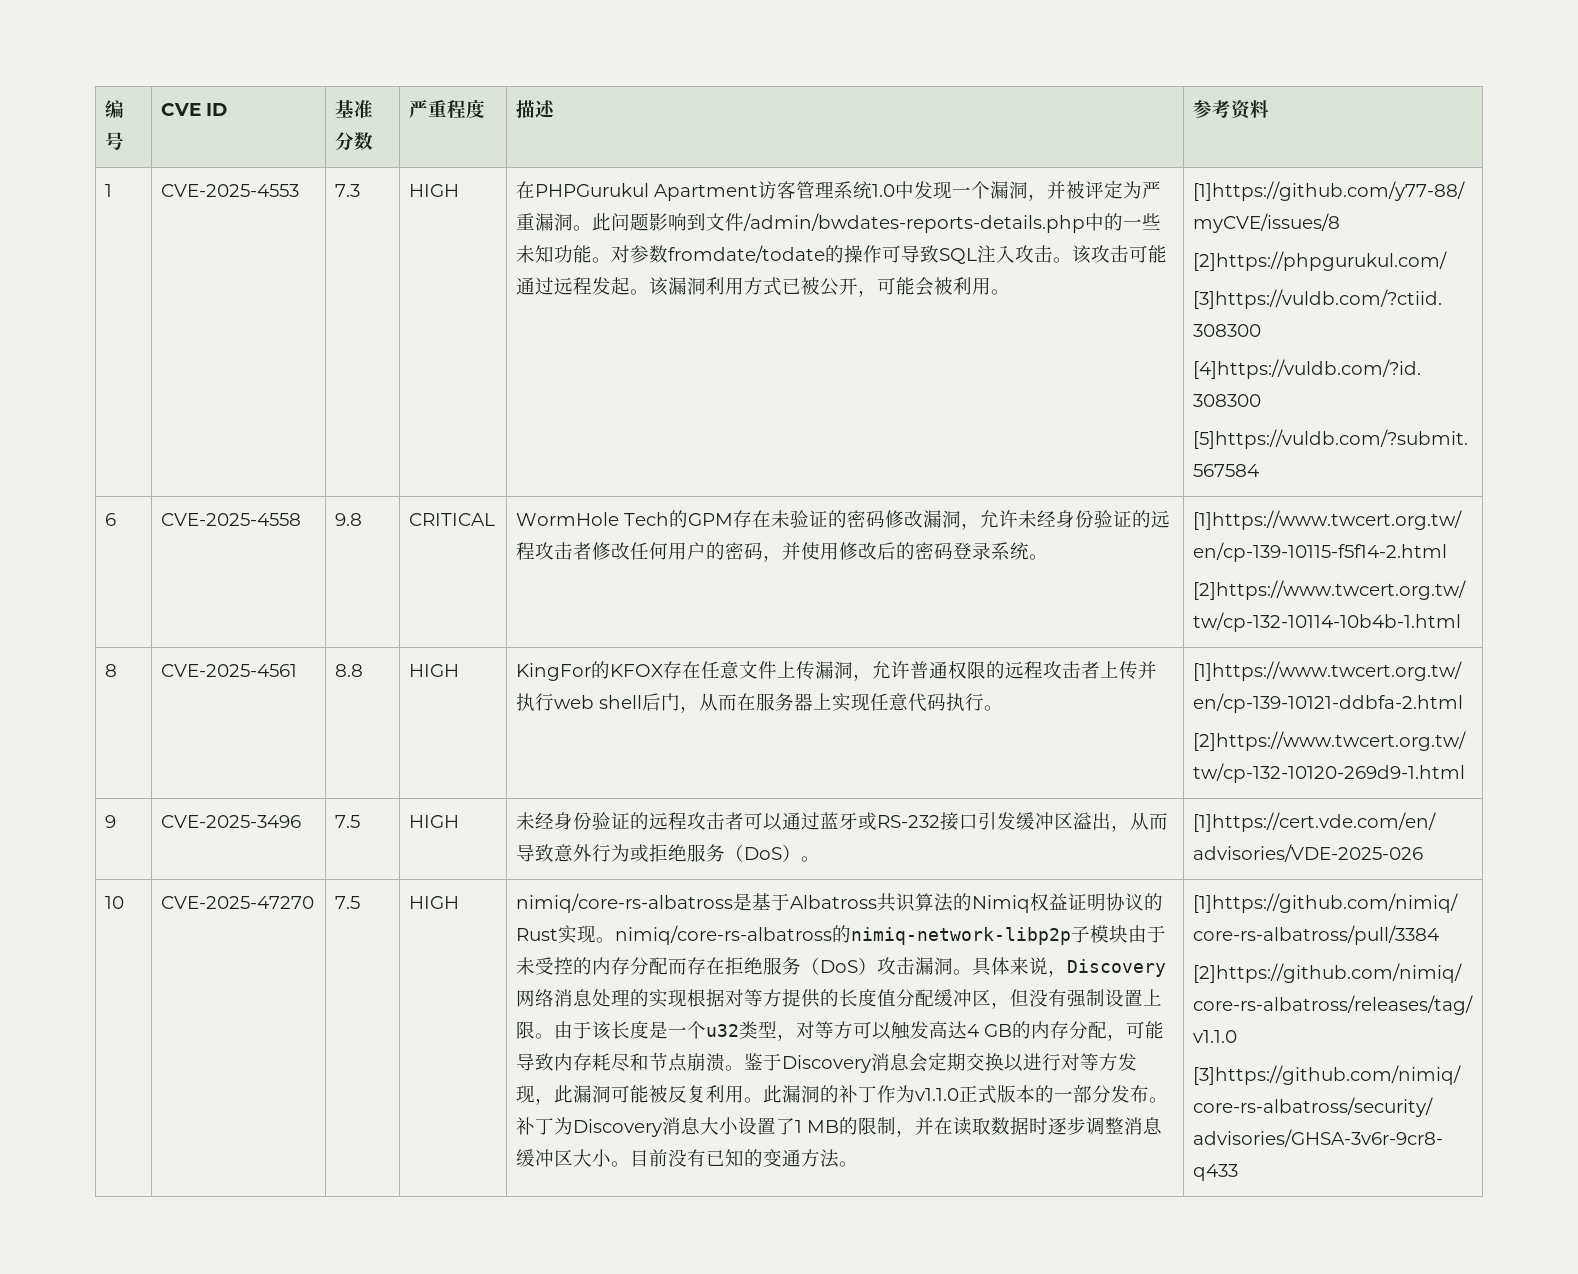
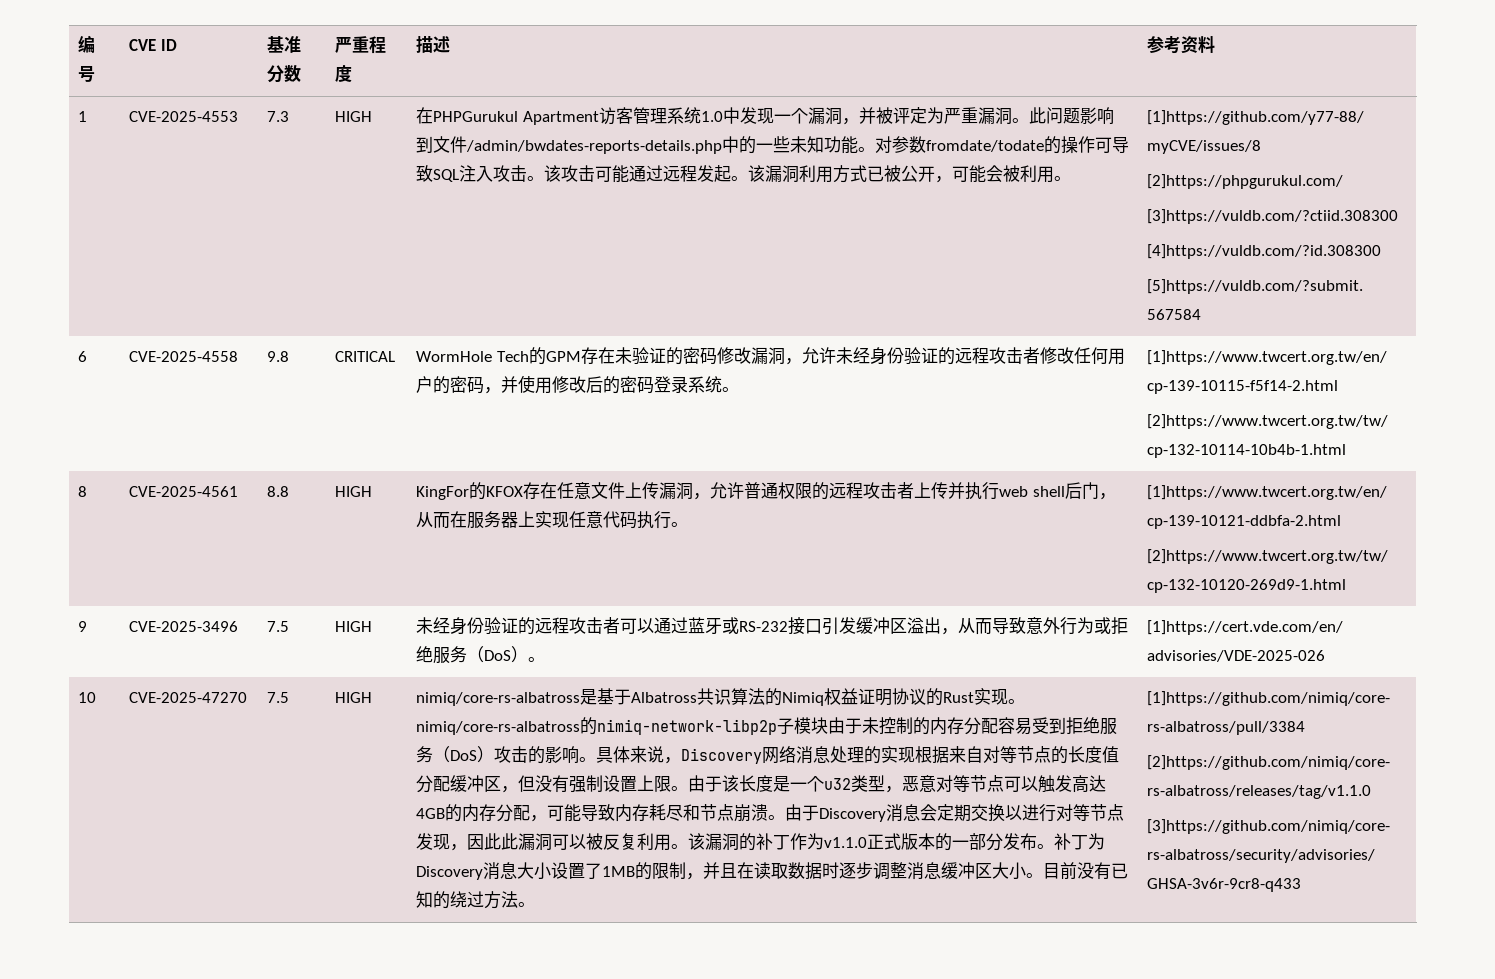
[534,957,725,975] 受控的内存分配而存在 -> [879,717,1067,735] 控制的内存分配容易受到
[914,957,953,975] 漏洞 -> [528,746,580,764] 的影响
[724,989,820,1008] 对等方提供 -> [949,746,1052,763] 来自对等节点
[795,1021,853,1039] 对等方 -> [902,775,1005,792] 恶意对等节点
[966,1024,1012,1037] 4 GB -> [416,808,446,819] 4GB
[743,1053,763,1070] 鉴 -> [785,804,803,821] 由
[1098,1053,1137,1071] [515,1085,554,1105] 方发现， -> [1090,804,1125,821] [416,833,502,851] 节点发现，因此
[629,1085,649,1103] 能 -> [569,834,587,849] 以
[762,1085,782,1103] 此 -> [688,833,706,850] 该
[794,1120,839,1133] 1 MB -> [602,866,636,877] 1MB
(934, 1126) none -> [720,863,738,878] 且
[762,1149,801,1167] 变通 -> [450,891,485,908] 绕过

